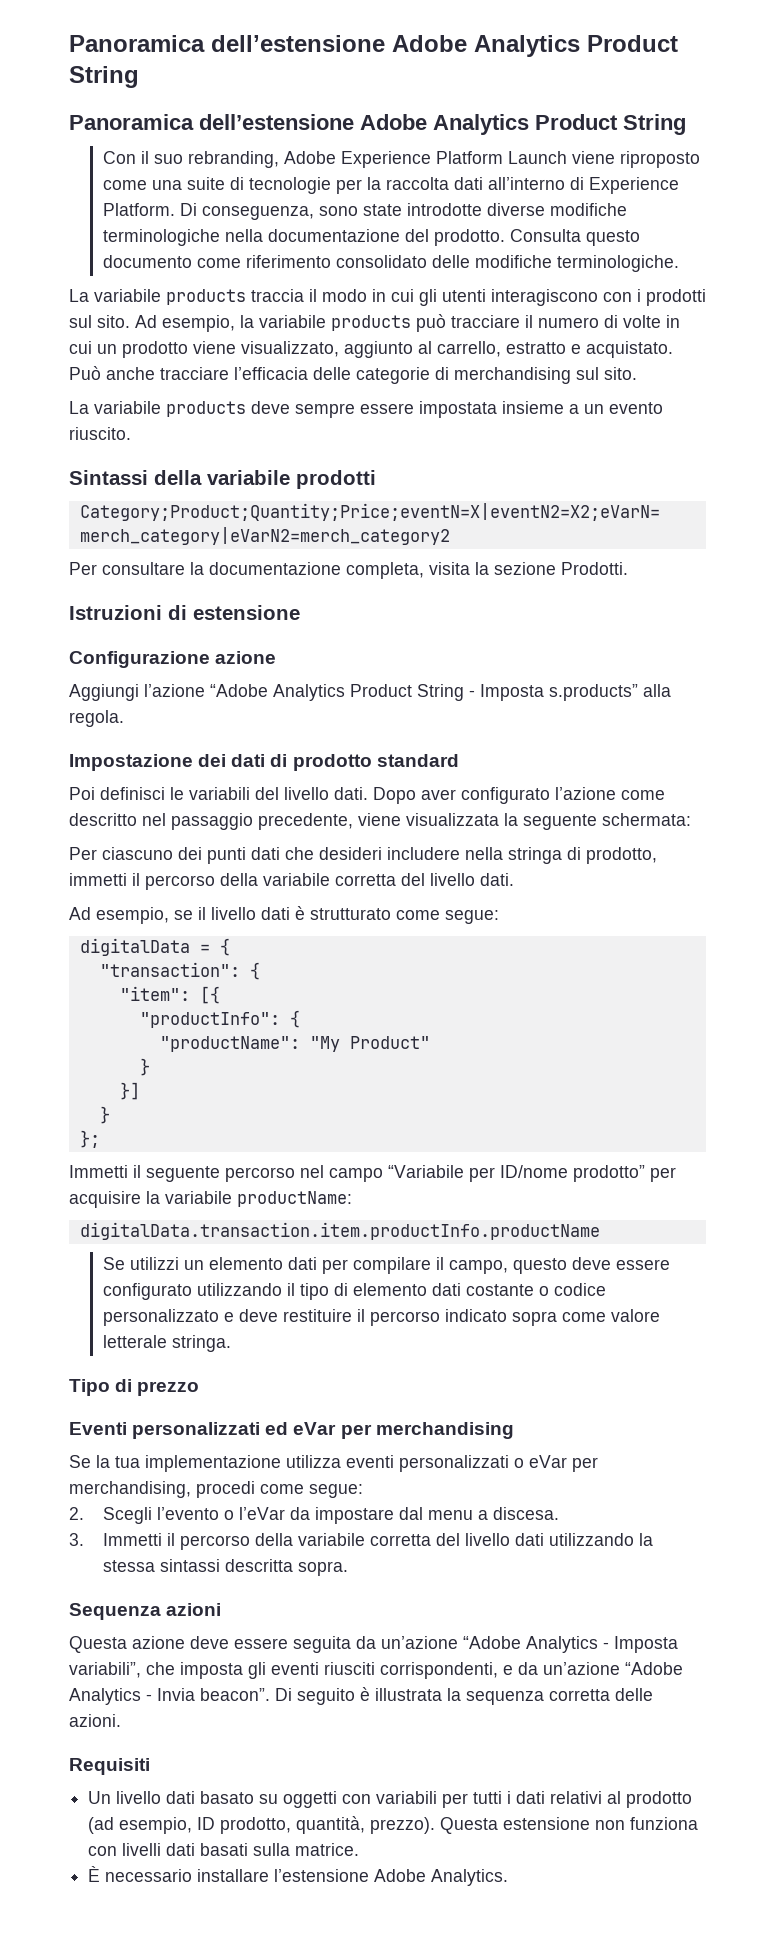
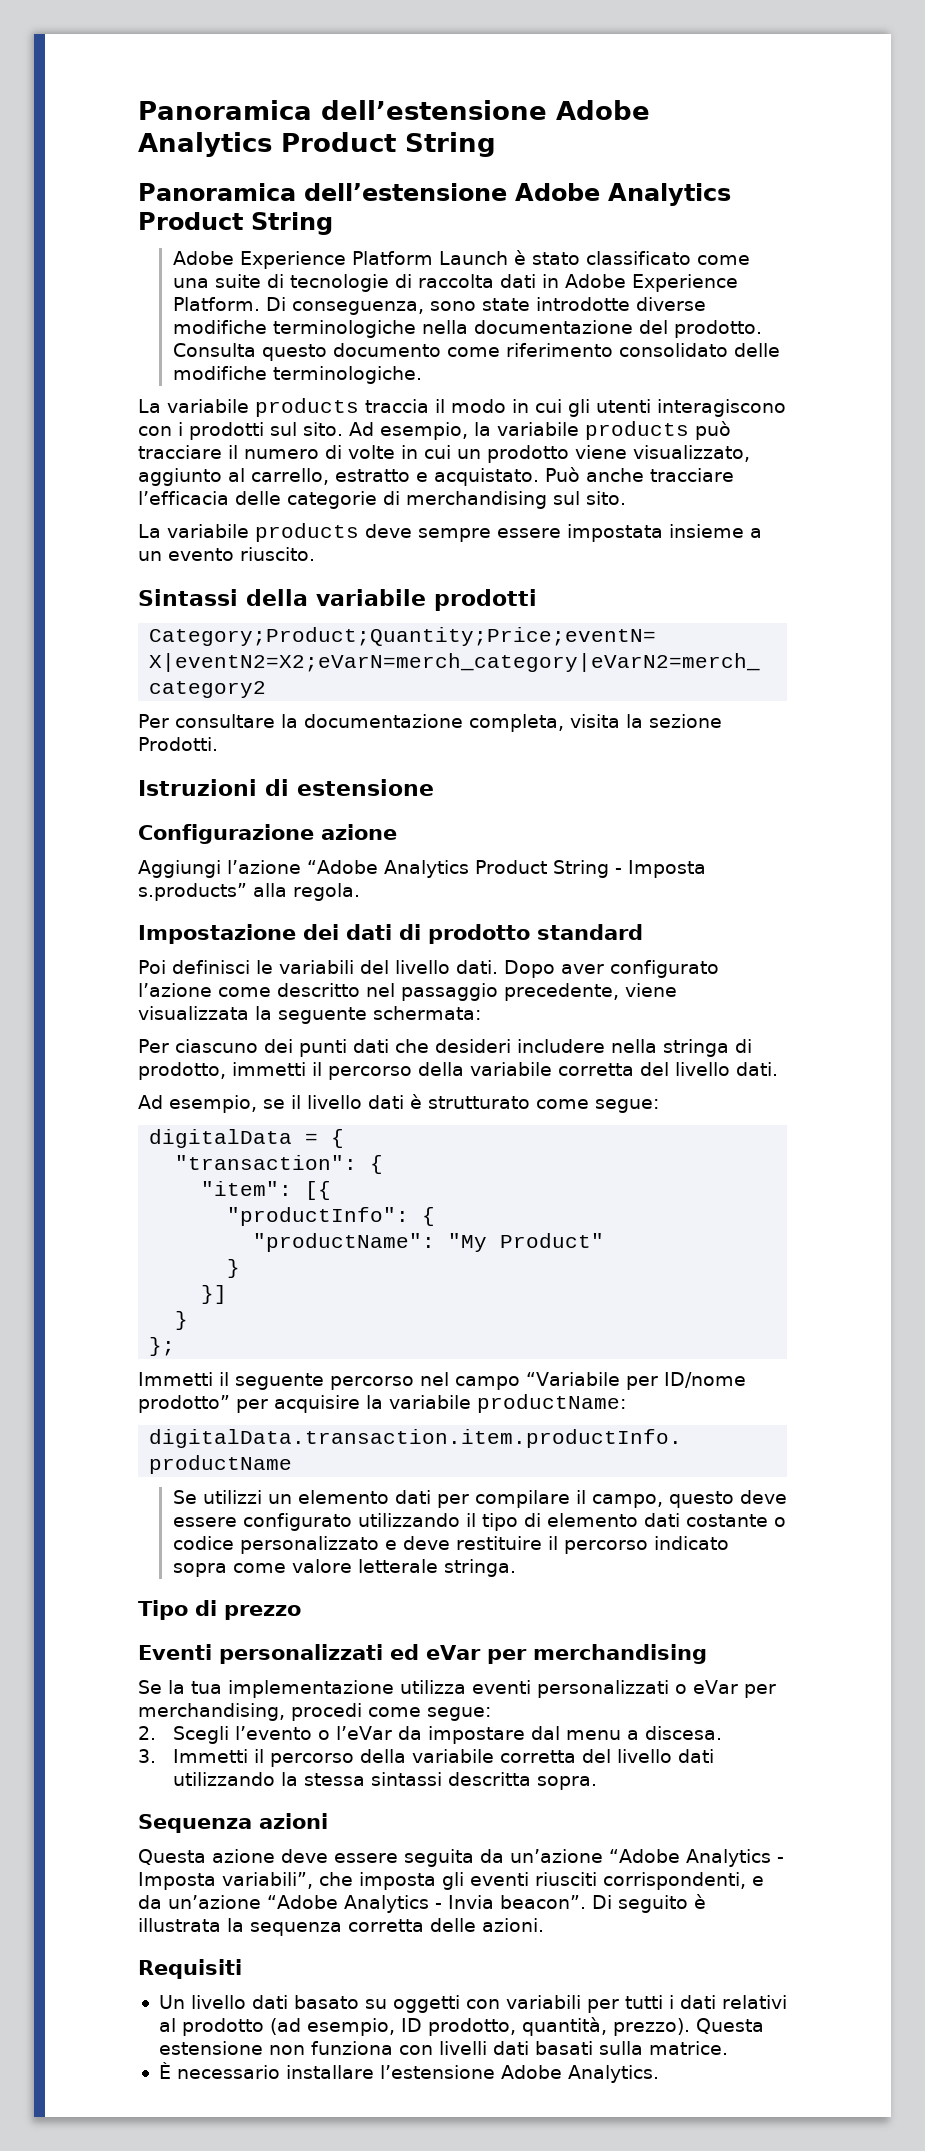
[102,151,279,168] Con il suo rebranding, -> (333, 223) none
[571,151,700,168] viene riproposto -> [513,250,691,265] è stato classificato
[335,177,584,194] per la raccolta dati all’interno di -> [394,274,626,288] di raccolta dati in Adobe

